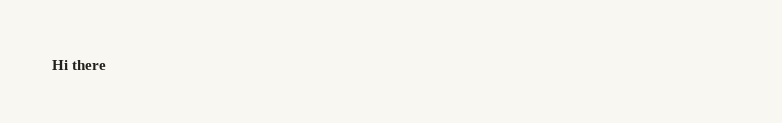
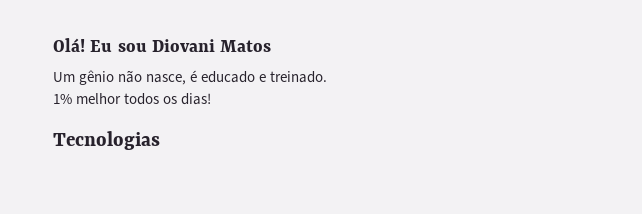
[52,60,107,70] Hi there -> [53,38,272,52] [53,70,328,85] [53,93,212,105] [53,131,160,150] Olá! Eu sou Diovani Matos // Um gênio não nasce, é educado e treinado. // 1% melhor todos os dias! // Tecnologias

